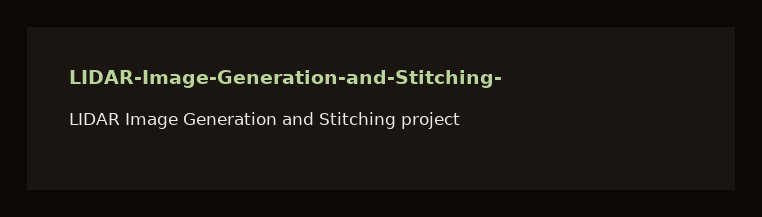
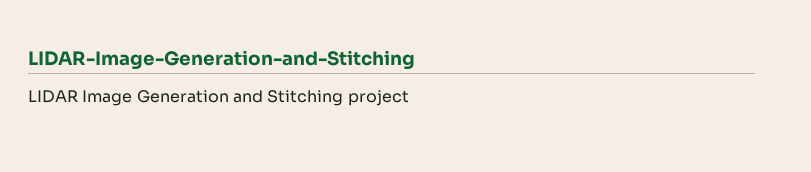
[69,70,502,88] LIDAR-Image-Generation-and-Stitching- -> [28,50,415,70] LIDAR-Image-Generation-and-Stitching

